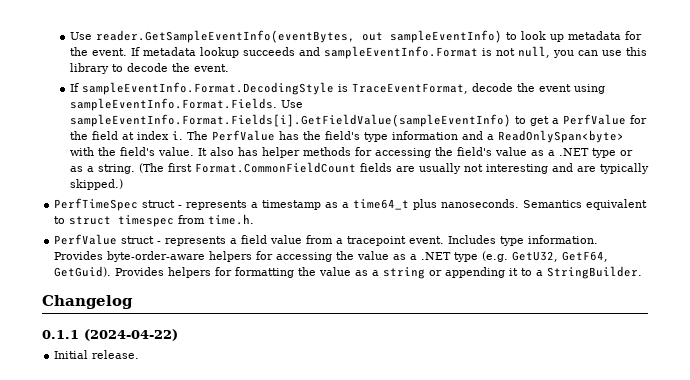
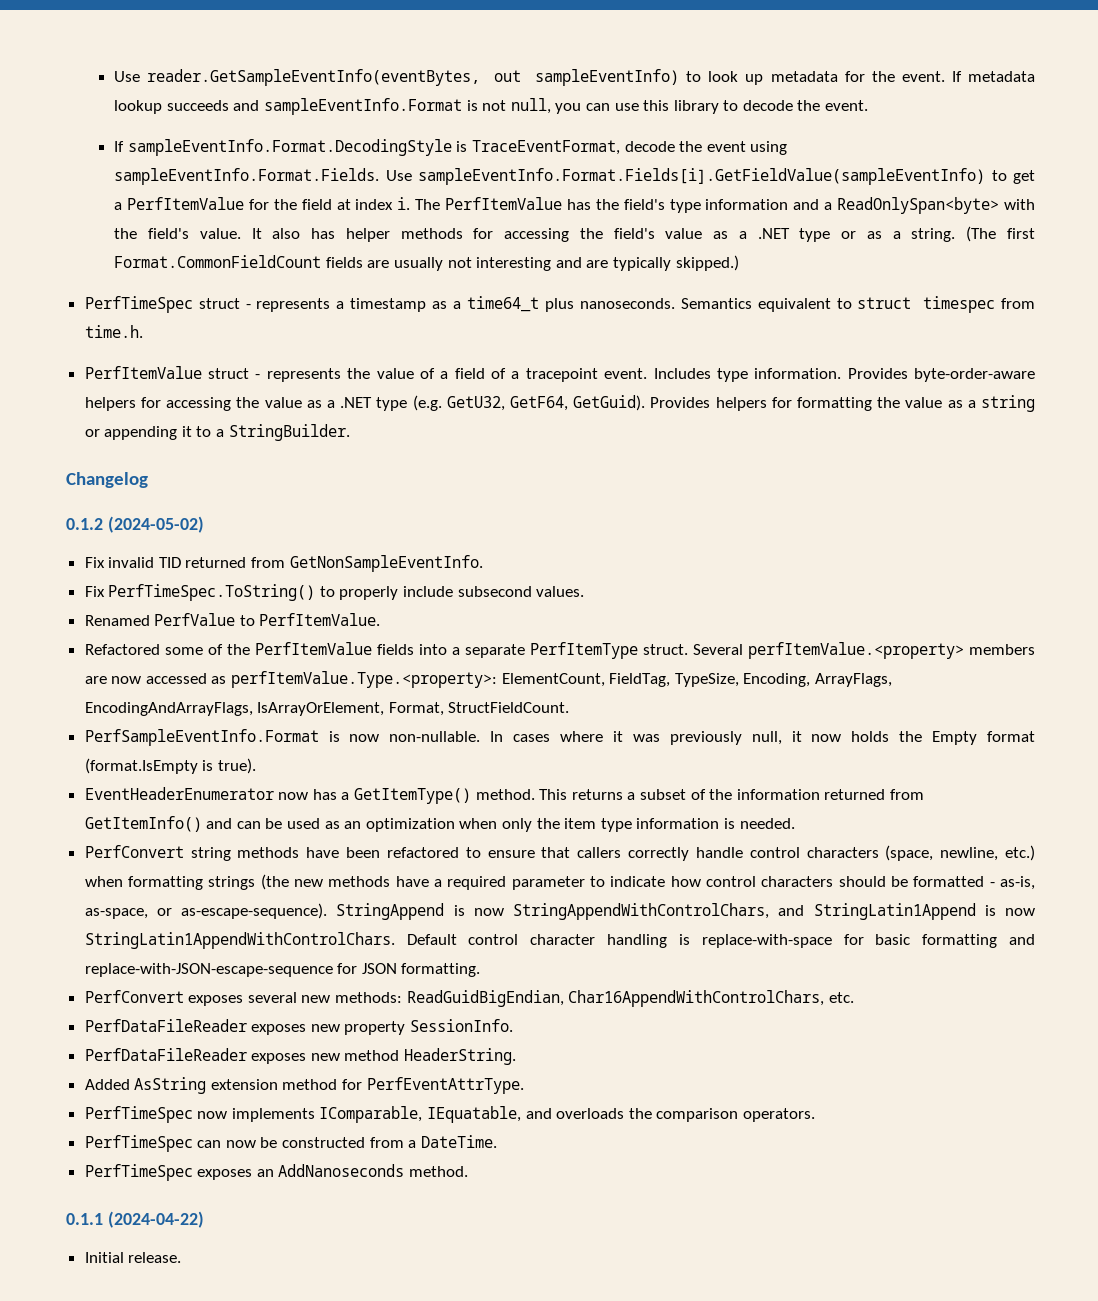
[562,114,626,125] PerfValue -> [127,197,245,210] PerfItemValue
[211,130,275,141] PerfValue -> [445,197,563,210] PerfItemValue
[54,234,334,246] PerfValue struct - represents a field value from -> [84,366,507,382] PerfItemValue struct - represents the value of a field of
(133, 302) none -> [66,516,204,533] [84,555,483,572] [84,584,585,601] [84,613,381,626] [84,642,1035,659] [84,671,893,688] [84,702,570,716] [84,729,1035,746] [84,758,256,774] [84,787,924,804] [84,816,795,832] [84,845,1035,861] [84,874,1035,890] [84,903,1035,920] [84,932,1036,949] [84,963,481,977] [84,990,854,1007] [84,1019,514,1035] [84,1048,517,1065] [84,1077,524,1094] [84,1106,816,1123] [84,1135,497,1152] [84,1164,469,1181] // 0.1.2 (2024-05-02) // Fix invalid TID returned from GetNonSampleEventInfo. // Fix PerfTimeSpec.ToString() to properly include subsecond values. // Renamed PerfValue to PerfItemValue. // Refactored some of the PerfItemValue fields into a separate PerfItemType struct. Several perfItemValue.<property> members are now accessed as perfItemValue.Type.<property>: ElementCount, FieldTag, TypeSize, Encoding, ArrayFlags, EncodingAndArrayFlags, IsArrayOrElement, Format, StructFieldCount. // PerfSampleEventInfo.Format is now non-nullable. In cases where it was previously null, it now holds the Empty format (format.IsEmpty is true). // EventHeaderEnumerator now has a GetItemType() method. This returns a subset of the information returned from GetItemInfo() and can be used as an optimization when only the item type information is needed. // PerfConvert string methods have been refactored to ensure that callers correctly handle control characters (space, newline, etc.) when formatting strings (the new methods have a required parameter to indicate how control characters should be formatted - as-is, as-space, or as-escape-sequence). StringAppend is now StringAppendWithControlChars, and StringLatin1Append is now StringLatin1AppendWithControlChars. Default control character handling is replace-with-space for basic formatting and replace-with-JSON-escape-sequence for JSON formatting. // PerfConvert exposes several new methods: ReadGuidBigEndian, Char16AppendWithControlChars, etc. // PerfDataFileReader exposes new property SessionInfo. // PerfDataFileReader exposes new method HeaderString. // Added AsString extension method for PerfEventAttrType. // PerfTimeSpec now implements IComparable, IEquatable, and overloads the comparison operators. // PerfTimeSpec can now be constructed from a DateTime. // PerfTimeSpec exposes an AddNanoseconds method.

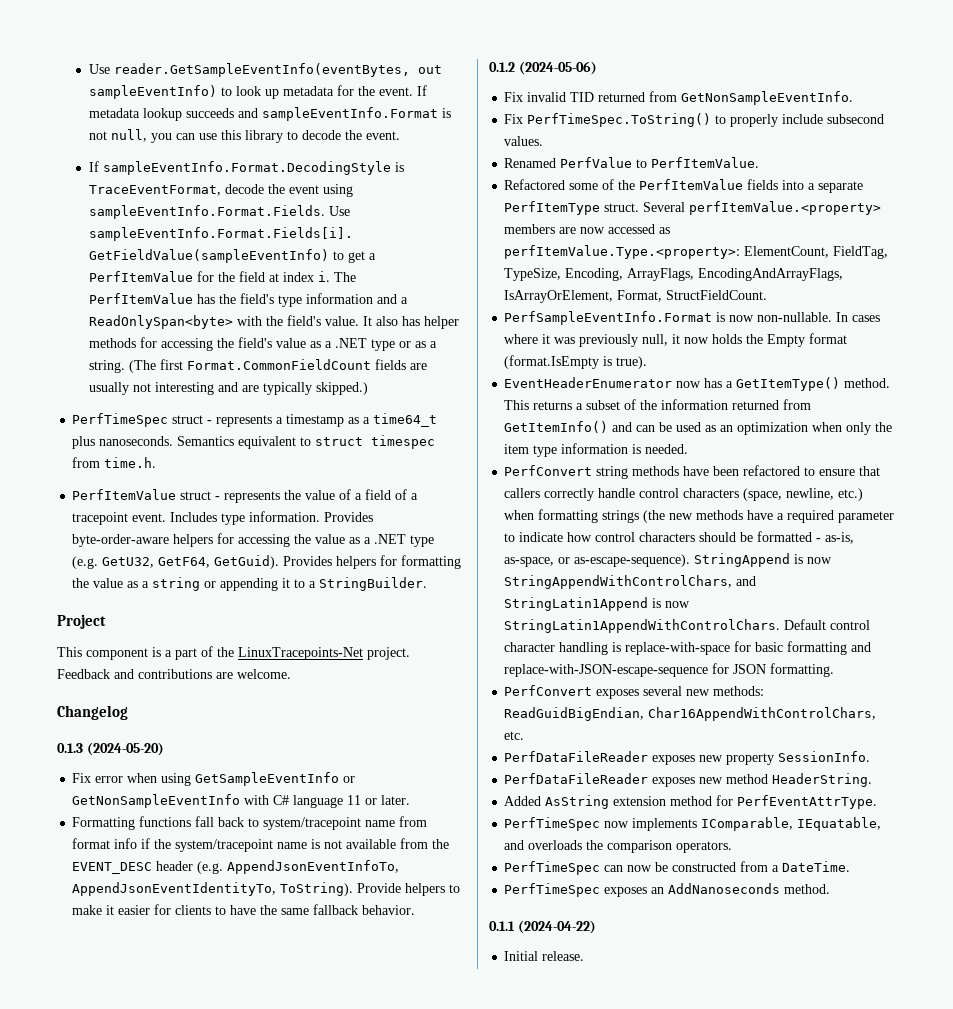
[66,472,148,488] Changelog -> [57,614,106,629] [57,646,410,660] [57,669,291,679] [57,705,128,720] [57,742,164,756] [72,772,356,786] [72,794,411,808] [72,816,428,830] [72,838,450,852] [72,860,400,874] [72,882,461,896] [72,904,416,915] Project // This component is a part of the LinuxTracepoints-Net project. Feedback and contributions are welcome. // Changelog // 0.1.3 (2024-05-20) // Fix error when using GetSampleEventInfo or GetNonSampleEventInfo with C# language 11 or later. // Formatting functions fall back to system/tracepoint name from format info if the system/tracepoint name is not available from the EVENT_DESC header (e.g. AppendJsonEventInfoTo, AppendJsonEventIdentityTo, ToString). Provide helpers to make it easier for clients to have the same fallback behavior.
[107,516,204,533] (2024-05-02) -> [518,61,597,75] (2024-05-06)

